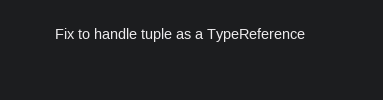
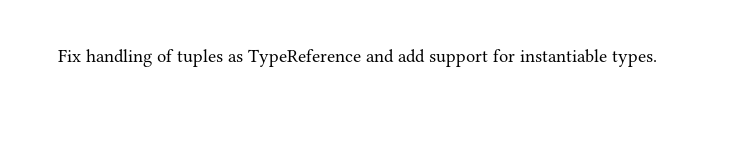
[78,28,305,42] to handle tuple as a TypeReference -> [86,49,657,67] handling of tuples as TypeReference and add support for instantiable types.

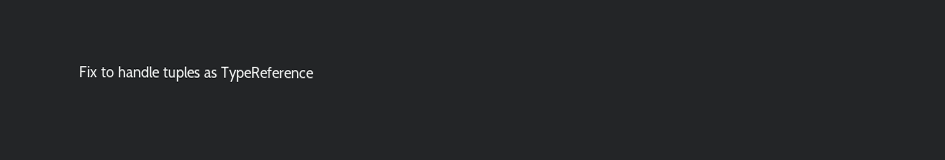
[86,49,174,67] handling of -> [100,66,160,78] to handle
[366,49,657,67] and add support for instantiable types. -> (314, 74) none

